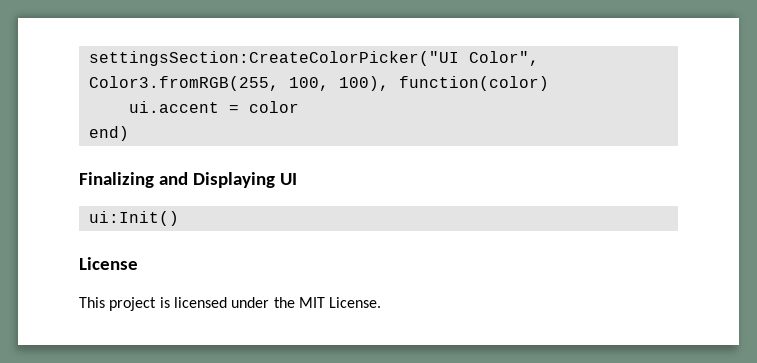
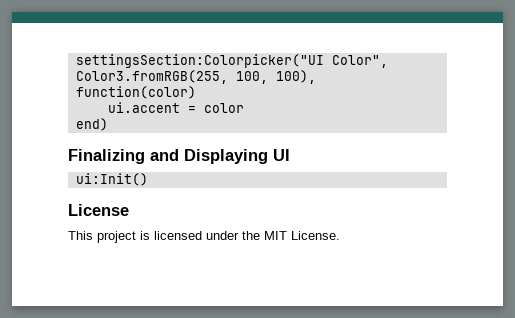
[88,51,459,66] settingsSection:CreateColorPicker("UI -> [75,54,324,68] settingsSection:Colorpicker("UI

